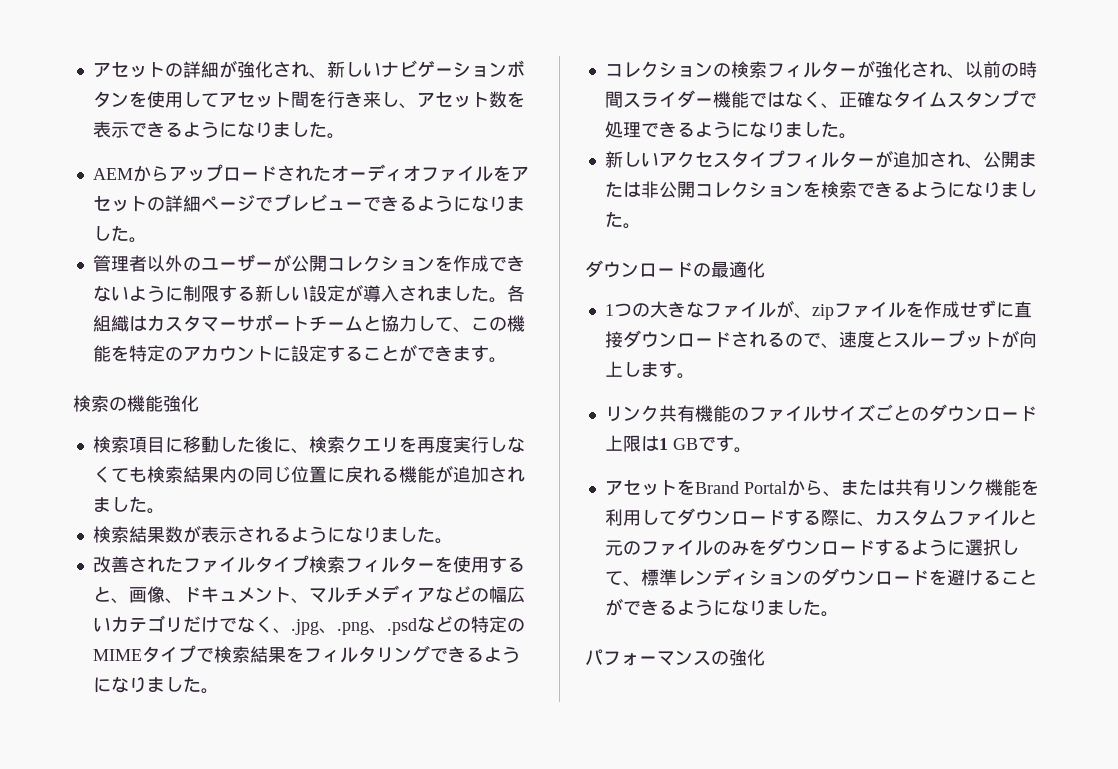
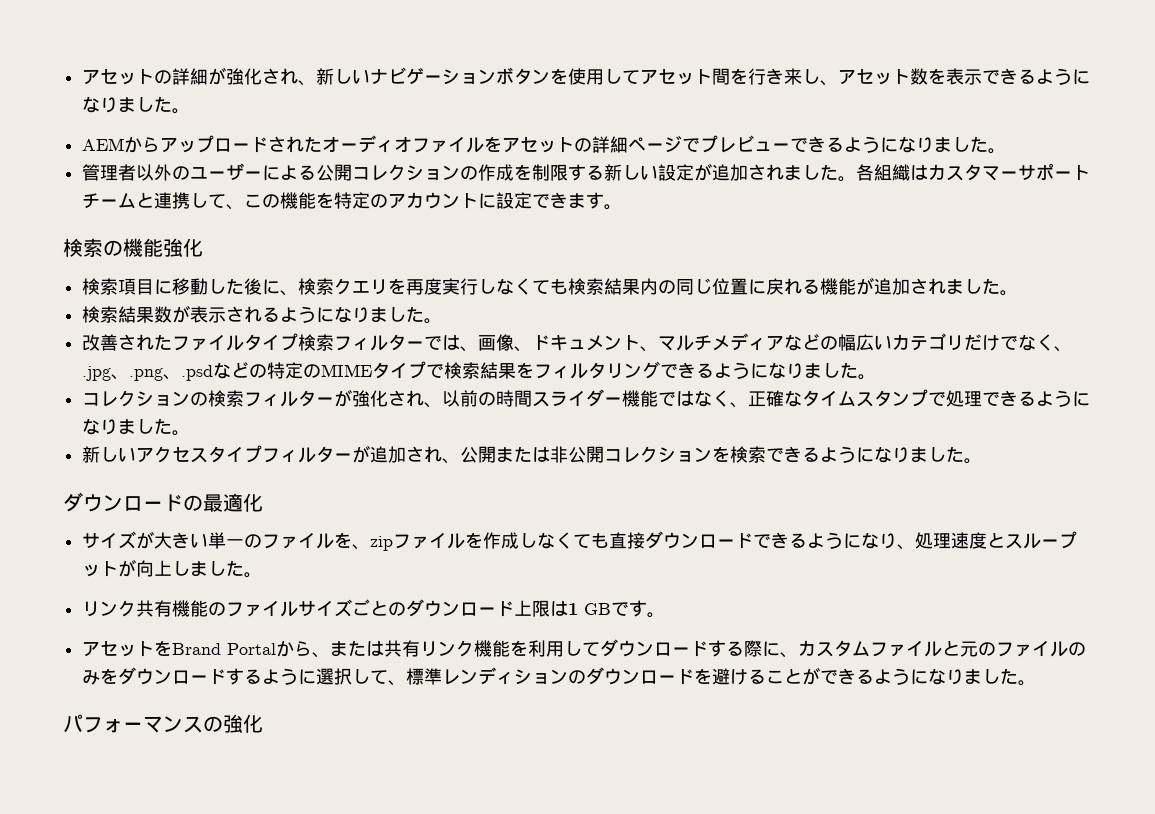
[272,254,525,272] [92,285,183,302] が公開コレクションを作成できないように -> [262,164,533,181] による公開コレクションの作成を
[362,285,399,302] 導入 -> [712,164,749,181] 追加
[380,315,417,332] 協力 -> [154,192,191,209] 連携
[326,344,417,362] することが -> (533, 200) none
[434,556,525,573] [92,586,111,602] を使用すると -> [424,335,461,350] では
[604,300,794,318] 1つの大きなファイルが -> [82,531,353,549] サイズが大きい単一のファイルを
[959,300,1014,318] せずに -> [519,532,610,549] しなくても
[730,331,839,349] されるので、 -> [753,532,952,550] できるようになり、処理
[658,361,677,378] す -> [208,560,245,576] した

